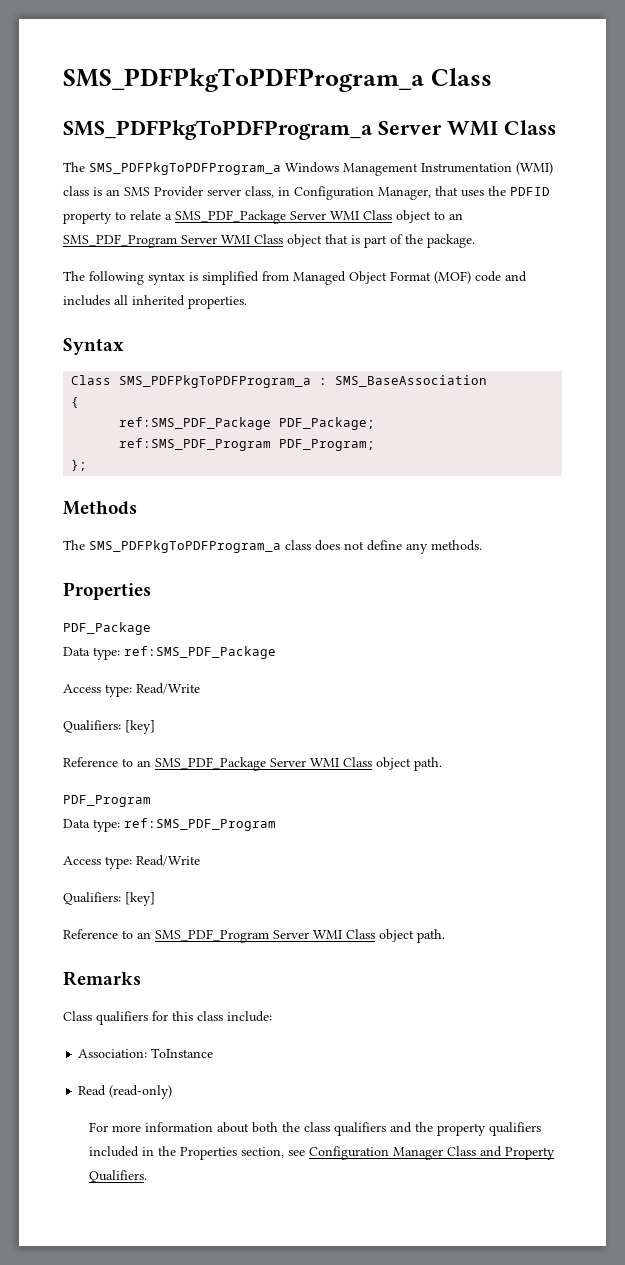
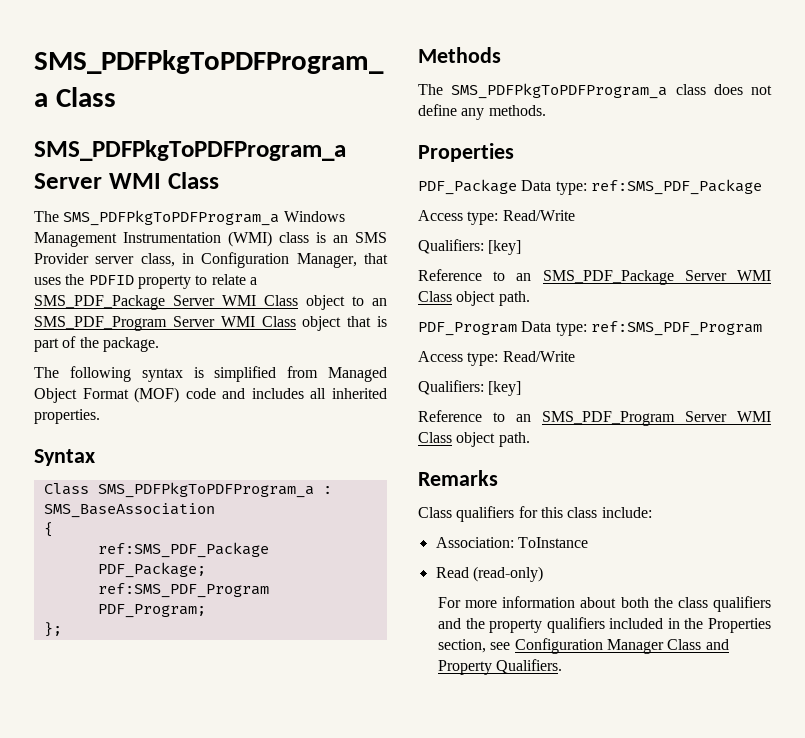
(151, 628) // -> (517, 187) none
(151, 801) // -> (517, 329) none

